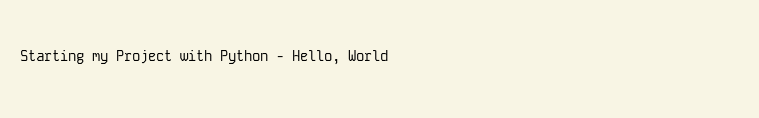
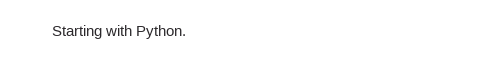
[92,50,388,65] my Project with Python - Hello, World -> [105,25,187,39] with Python.

